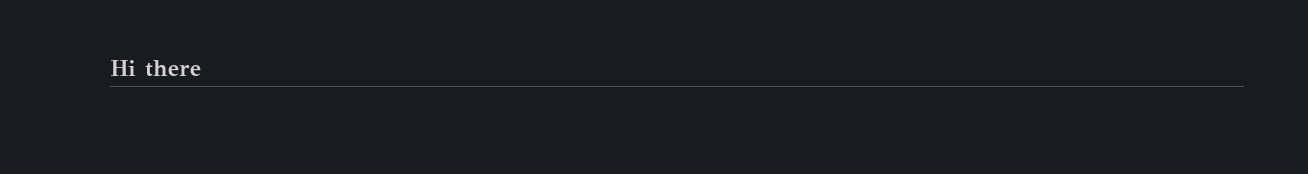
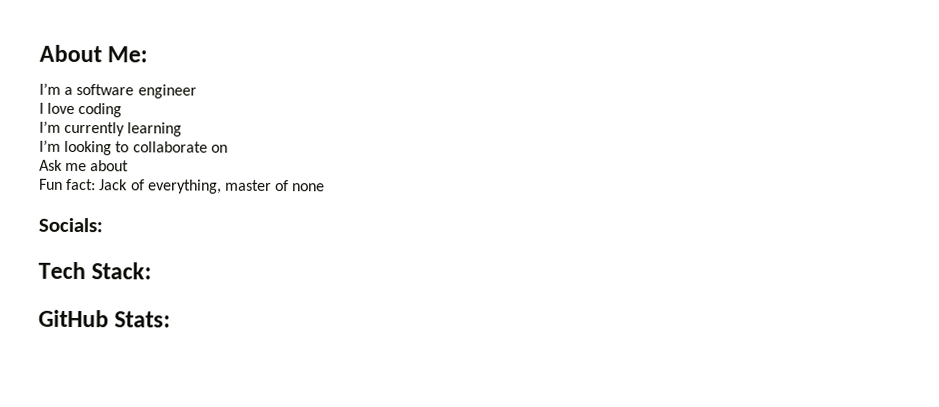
[110,60,201,77] Hi there -> [39,44,149,63] [39,82,197,99] [39,102,123,118] [39,120,183,137] [39,139,228,156] [39,159,130,172] [39,178,326,194] [38,217,103,233] [38,261,153,280] [38,309,172,328] About Me: // I’m a software engineer // I love coding // I’m currently learning // I’m looking to collaborate on // Ask me about // Fun fact: Jack of everything, master of none // Socials: // Tech Stack: // GitHub Stats:

